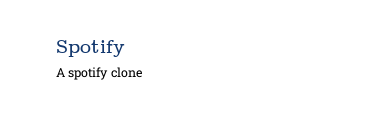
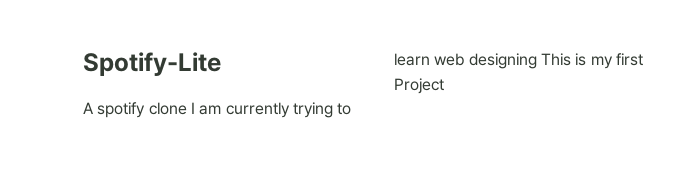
[56,40,125,57] Spotify -> [83,52,221,76] Spotify-Lite
(142, 72) none -> [190,102,352,118] [394,53,643,69] [394,78,444,94] I am currently trying to learn web designing This is my first Project

